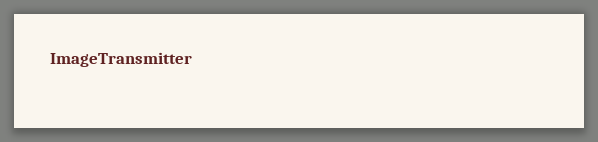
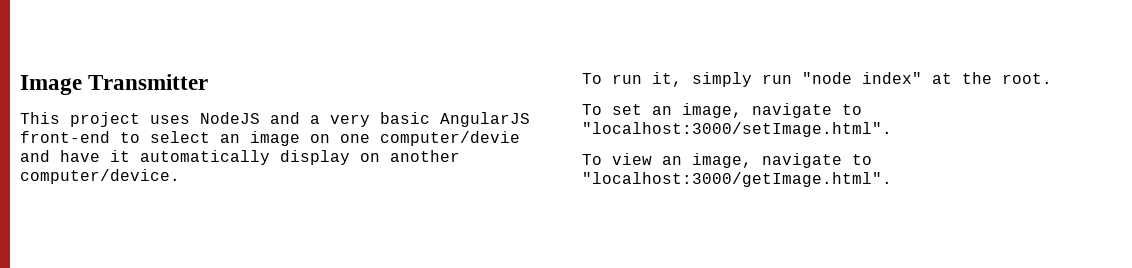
[50,52,192,67] ImageTransmitter -> [20,74,209,95] [20,112,530,127] [20,131,520,146] [20,150,460,165] [20,169,180,184] [582,72,1052,87] [582,103,862,118] [582,122,892,137] [582,153,872,168] [582,172,892,187] Image Transmitter // This project uses NodeJS and a very basic AngularJS front-end to select an image on one computer/devie and have it automatically display on another computer/device. // To run it, simply run "node index" at the root. // To set an image, navigate to "localhost:3000/setImage.html". // To view an image, navigate to "localhost:3000/getImage.html".

